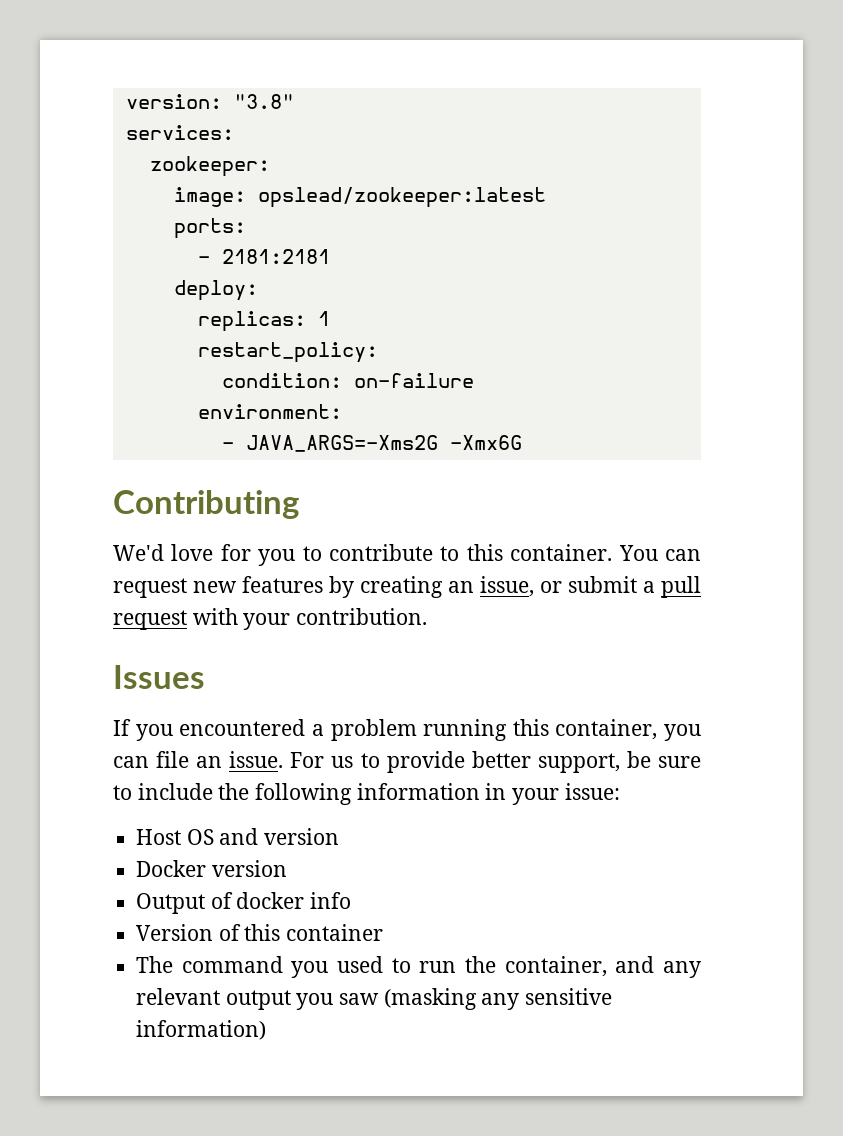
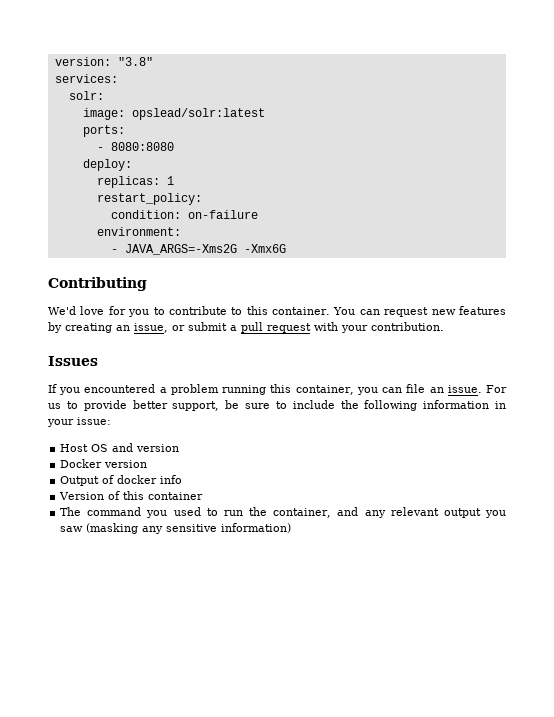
[149,156,270,177] zookeeper: -> [68,91,104,100] solr:
[257,187,546,208] opslead/zookeeper:latest -> [131,108,265,120] opslead/solr:latest
[221,249,330,264] 2181:2181 -> [110,142,174,151] 8080:8080

